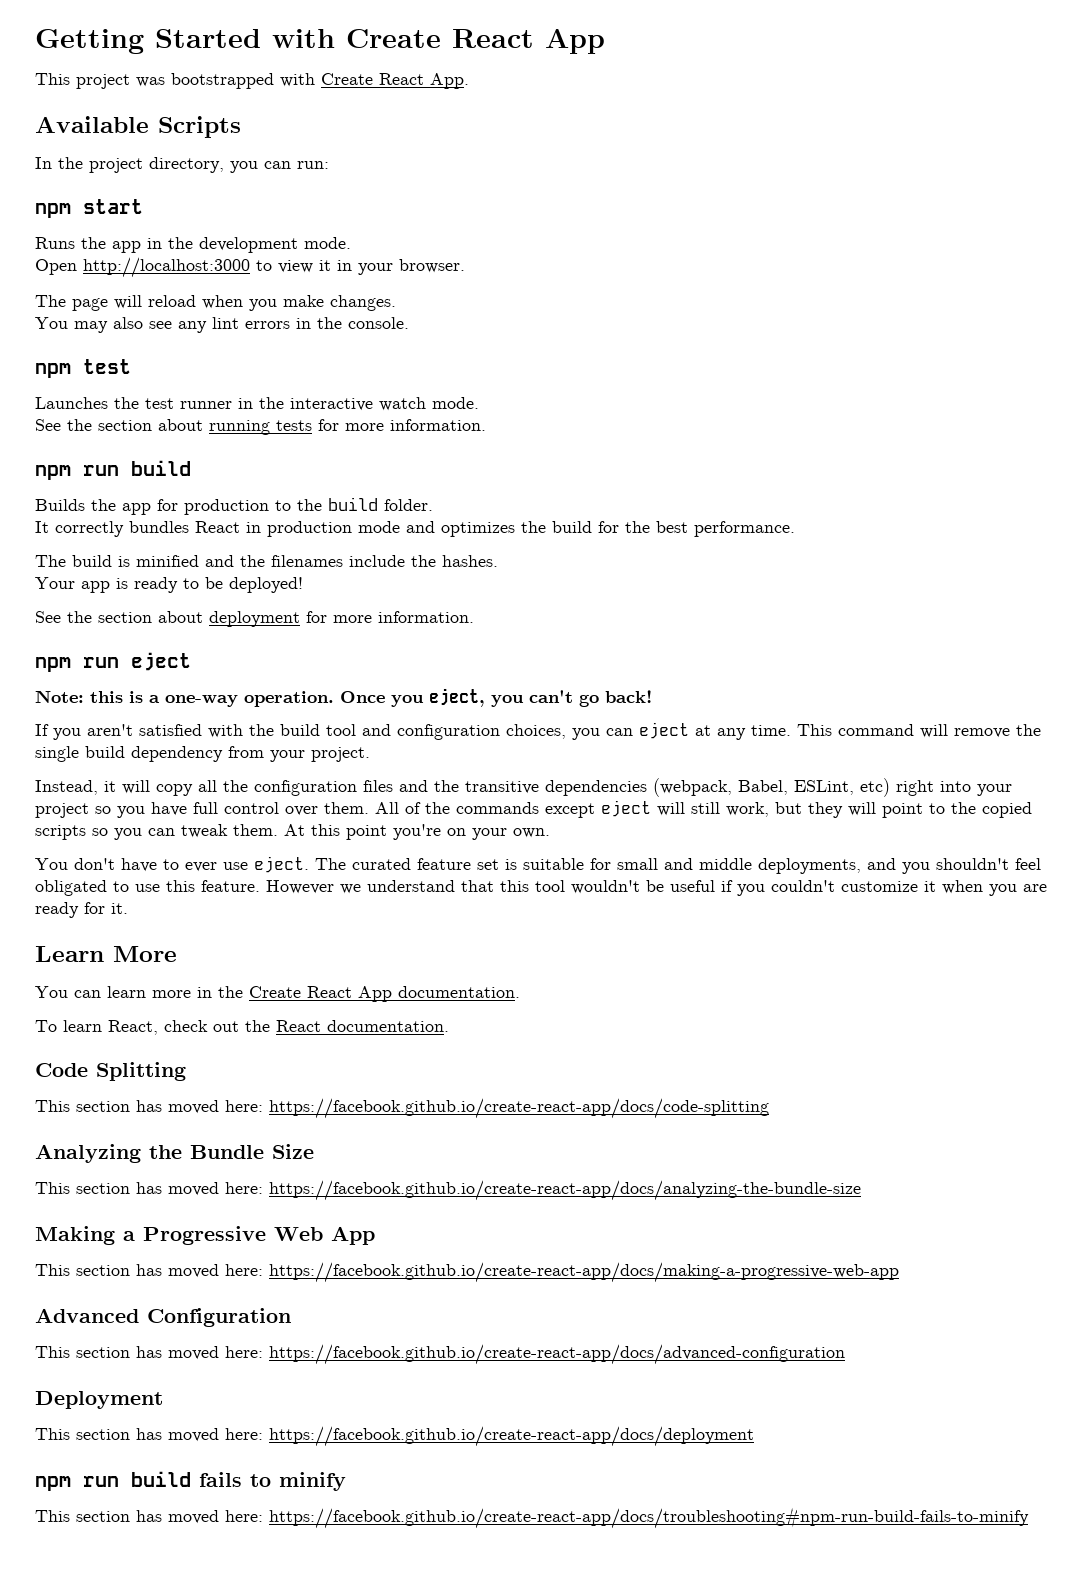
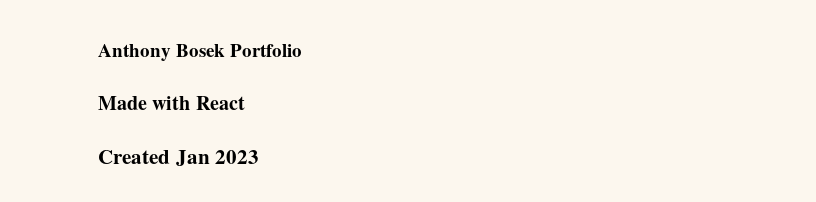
[35,29,605,54] [35,73,469,89] [35,116,241,138] [35,157,329,173] [35,199,143,218] [35,237,351,253] [35,257,465,278] [35,295,396,311] [35,317,409,333] [35,359,131,378] [35,397,479,411] [35,419,486,435] [35,460,191,480] [35,497,433,515] [35,521,795,537] [35,555,498,567] [35,577,303,593] [35,611,474,627] [35,652,191,672] [35,688,652,707] [35,722,1041,740] [35,746,370,762] [35,778,1012,797] [35,800,1032,818] [35,824,550,840] [35,856,1041,874] [35,880,1047,896] [35,902,128,918] [35,946,177,962] [35,986,520,1002] [35,1020,449,1035] [35,1062,186,1081] [35,1098,769,1119] [35,1144,314,1163] [35,1180,861,1201] [35,1226,375,1245] [35,1262,899,1283] [35,1308,291,1327] [35,1344,845,1365] [35,1391,163,1409] [35,1426,754,1447] [35,1471,346,1491] [35,1507,1029,1529] Getting Started with Create React App // This project was bootstrapped with Create React App. // Available Scripts // In the project directory, you can run: // npm start // Runs the app in the development mode. // Open http://localhost:3000 to view it in your browser. // The page will reload when you make changes. // You may also see any lint errors in the console. // npm test // Launches the test runner in the interactive watch mode. // See the section about running tests for more information. // npm run build // Builds the app for production to the build folder. // It correctly bundles React in production mode and optimizes the build for the best performance. // The build is minified and the filenames include the hashes. // Your app is ready to be deployed! // See the section about deployment for more information. // npm run eject // Note: this is a one-way operation. Once you eject, you can't go back! // If you aren't satisfied with the build tool and configuration choices, you can eject at any time. This command will remove the single build dependency from your project. // Instead, it will copy all the configuration files and the transitive dependencies (webpack, Babel, ESLint, etc) right into your project so you have full control over them. All of the commands except eject will still work, but they will point to the copied scripts so you can tweak them. At this point you're on your own. // You don't have to ever use eject. The curated feature set is suitable for small and middle deployments, and you shouldn't feel obligated to use this feature. However we understand that this tool wouldn't be useful if you couldn't customize it when you are ready for it. // Learn More // You can learn more in the Create React App documentation. // To learn React, check out the React documentation. // Code Splitting // This section has moved here: https://facebook.github.io/create-react-app/docs/code-splitting // Analyzing the Bundle Size // This section has moved here: https://facebook.github.io/create-react-app/docs/analyzing-the-bundle-size // Making a Progressive Web App // This section has moved here: https://facebook.github.io/create-react-app/docs/making-a-progressive-web-app // Advanced Configuration // This section has moved here: https://facebook.github.io/create-react-app/docs/advanced-configuration // Deployment // This section has moved here: https://facebook.github.io/create-react-app/docs/deployment // npm run build fails to minify // This section has moved here: https://facebook.github.io/create-react-app/docs/troubleshooting#npm-run-build-fails-to-minify -> [98,44,303,61] [98,96,245,110] [98,150,260,166] Anthony Bosek Portfolio // Made with React // Created Jan 2023

